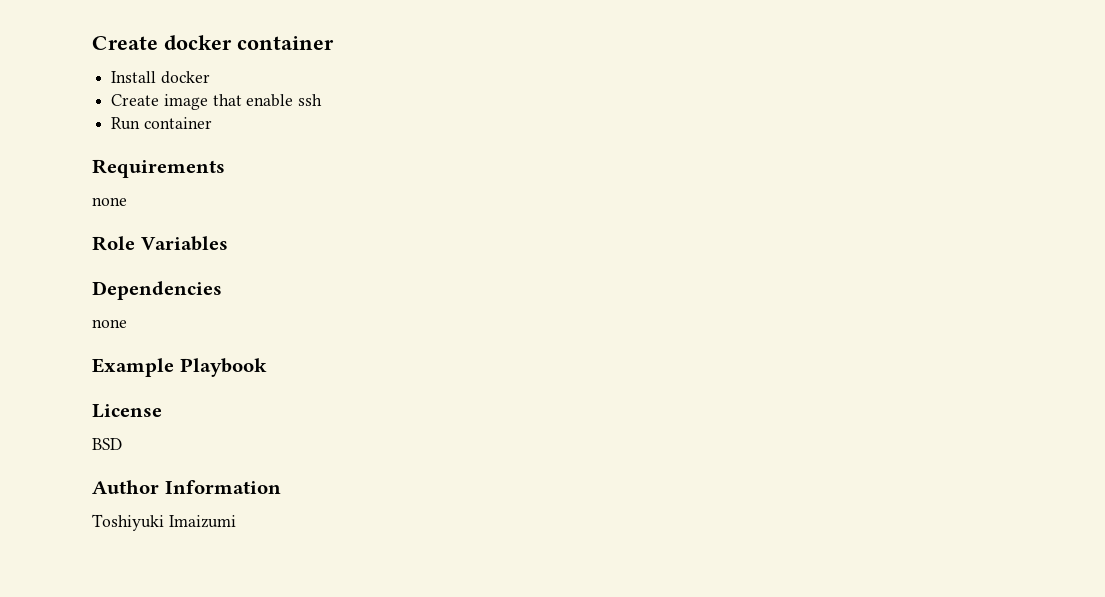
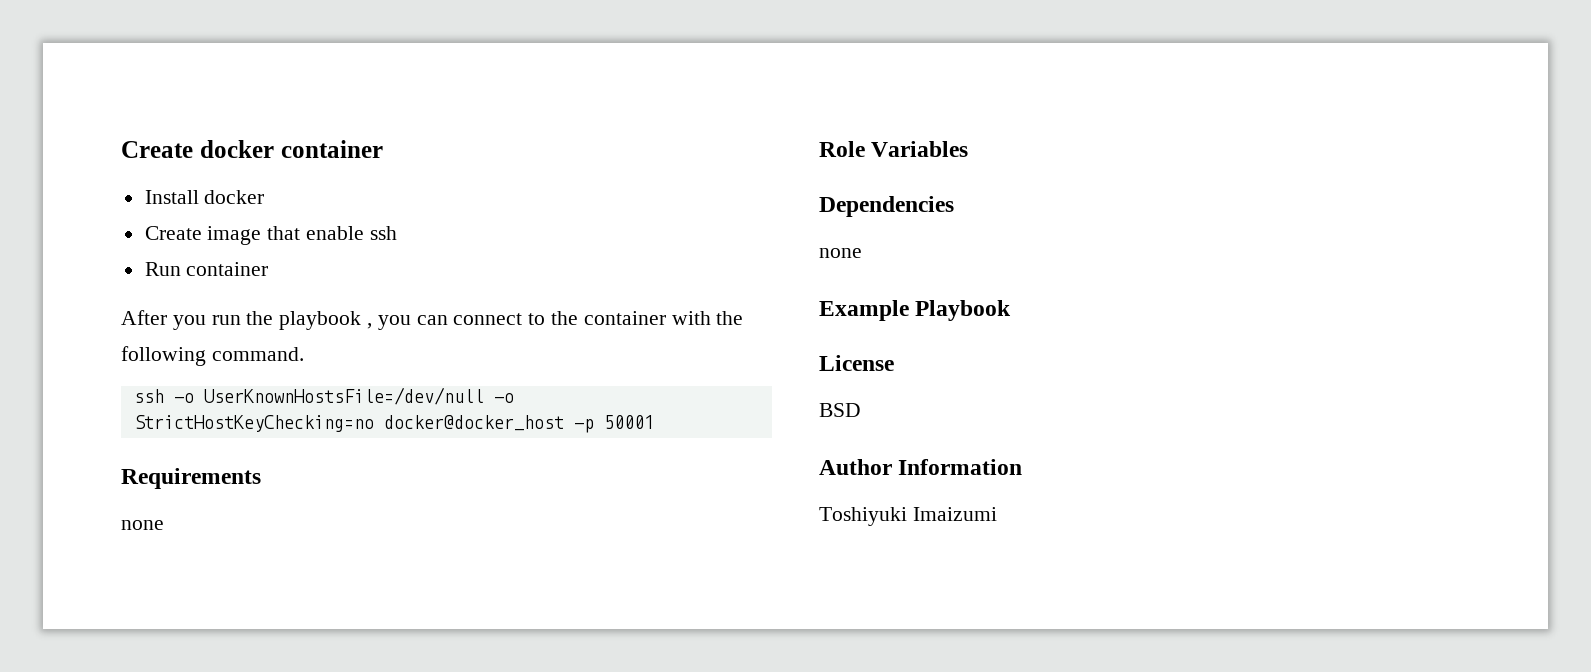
(212, 123) none -> [121,310,744,330] [121,346,304,366] [133,387,514,405] [133,415,654,433] // After you run the playbook , you can connect to the container with the following command. // ssh -o UserKnownHostsFile=/dev/null -o StrictHostKeyChecking=no docker@docker_host -p 50001

